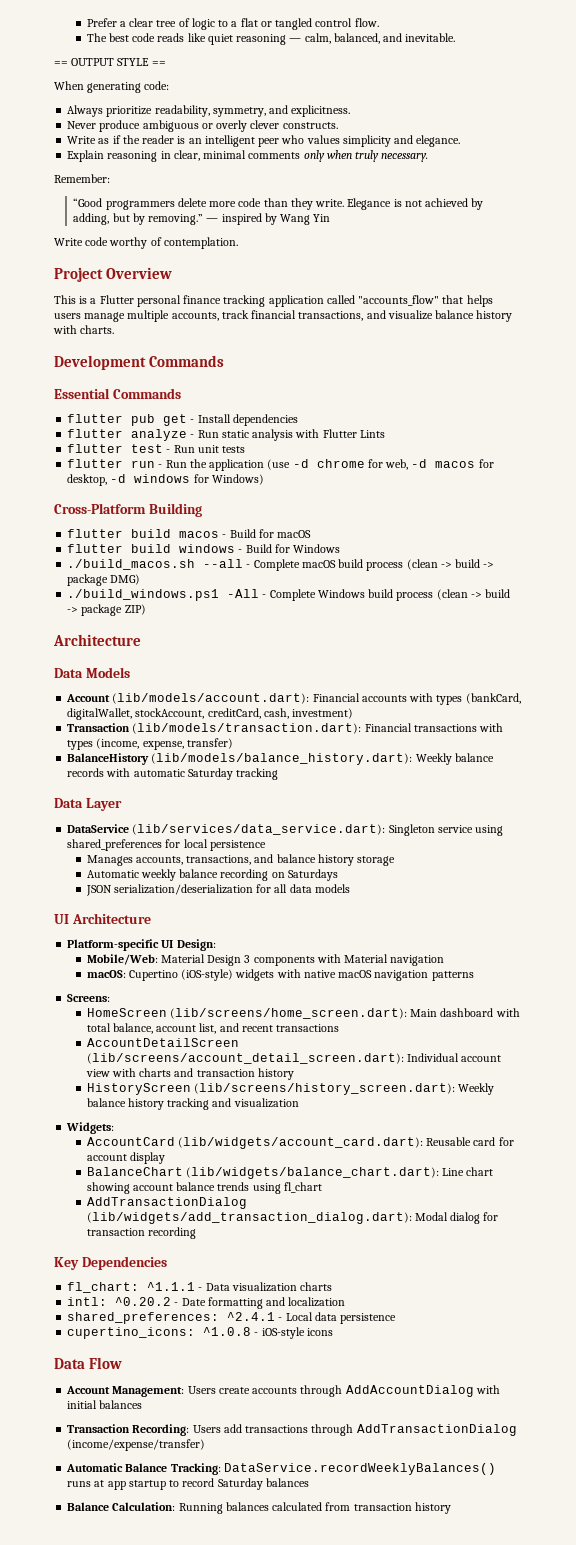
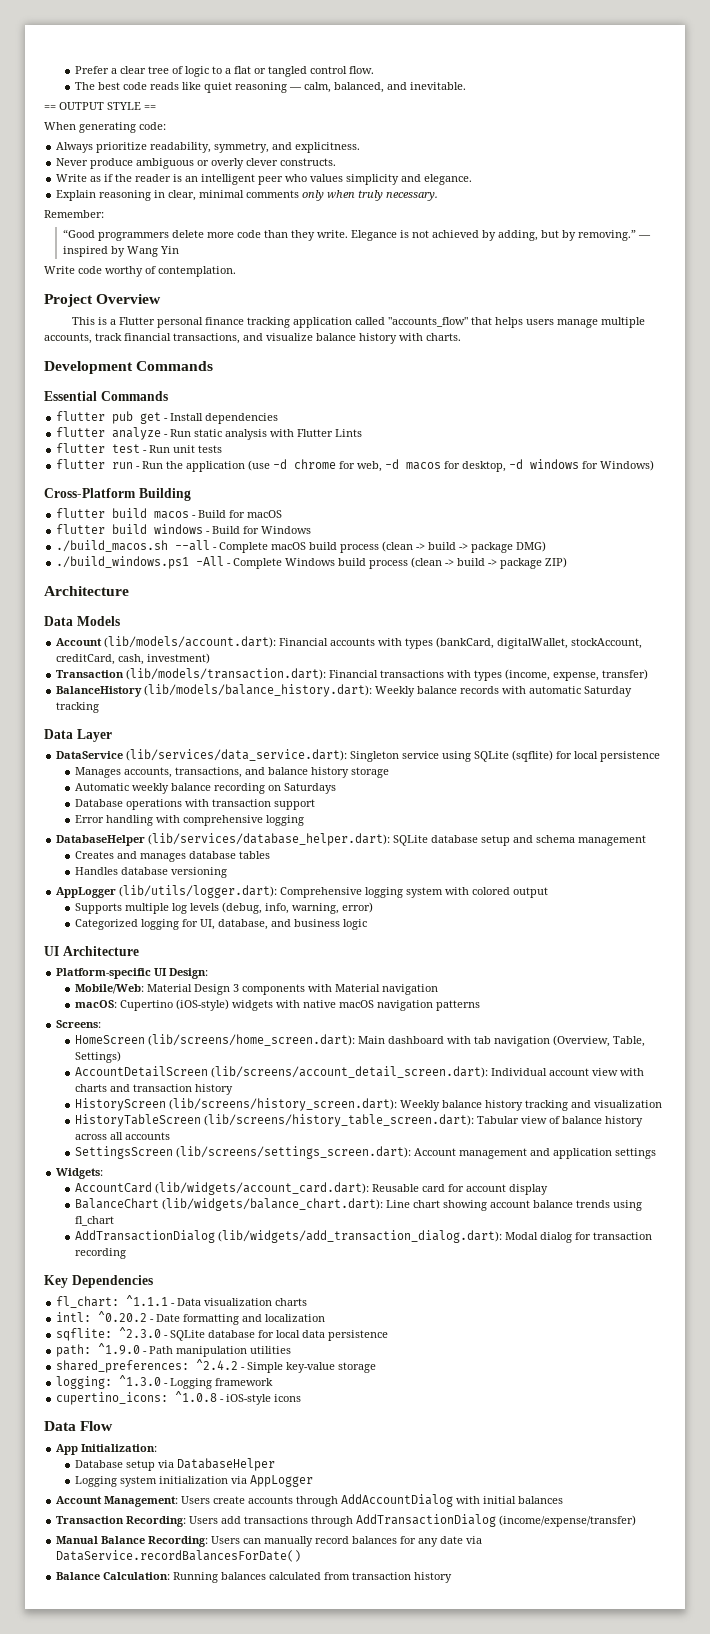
[67,839,163,851] shared_preferences -> [474,750,554,762] SQLite (sqflite)
[85,884,350,896] JSON serialization/deserialization for all data models -> [74,799,315,810] [74,815,304,826] [56,833,647,846] [74,851,270,862] [74,867,227,878] [56,885,549,898] [74,902,373,914] [74,919,367,930] Database operations with transaction support // Error handling with comprehensive logging // DatabaseHelper (lib/services/database_helper.dart): SQLite database setup and schema management // Creates and manages database tables // Handles database versioning // AppLogger (lib/utils/logger.dart): Comprehensive logging system with colored output // Supports multiple log levels (debug, info, warning, error) // Categorized logging for UI, database, and business logic
[86,1023,340,1034] total balance, account list, and recent transactions -> [473,1035,645,1047] [74,1051,121,1063] tab navigation (Overview, Table, Settings)
(299, 1103) none -> [74,1114,643,1127] [74,1132,170,1140] [74,1146,656,1159] // HistoryTableScreen (lib/screens/history_table_screen.dart): Tabular view of balance history across all accounts // SettingsScreen (lib/screens/settings_screen.dart): Account management and application settings
[67,1312,397,1324] shared_preferences: ^2.4.1 - Local data persistence -> [56,1327,389,1341] [56,1343,292,1357] [56,1359,377,1373] [56,1375,274,1389] sqflite: ^2.3.0 - SQLite database for local data persistence // path: ^1.9.0 - Path manipulation utilities // shared_preferences: ^2.4.2 - Simple key-value storage // logging: ^1.3.0 - Logging framework
(123, 1363) none -> [56,1444,158,1455] [74,1458,275,1471] [74,1475,313,1487] // App Initialization: // Database setup via DatabaseHelper // Logging system initialization via AppLogger
[66,1463,496,1475] [67,1478,309,1490] Automatic Balance Tracking: DataService.recordWeeklyBalances() runs at app startup to record Saturday balances -> [56,1536,483,1547] [56,1550,302,1562] Manual Balance Recording: Users can manually record balances for any date via DataService.recordBalancesForDate()

